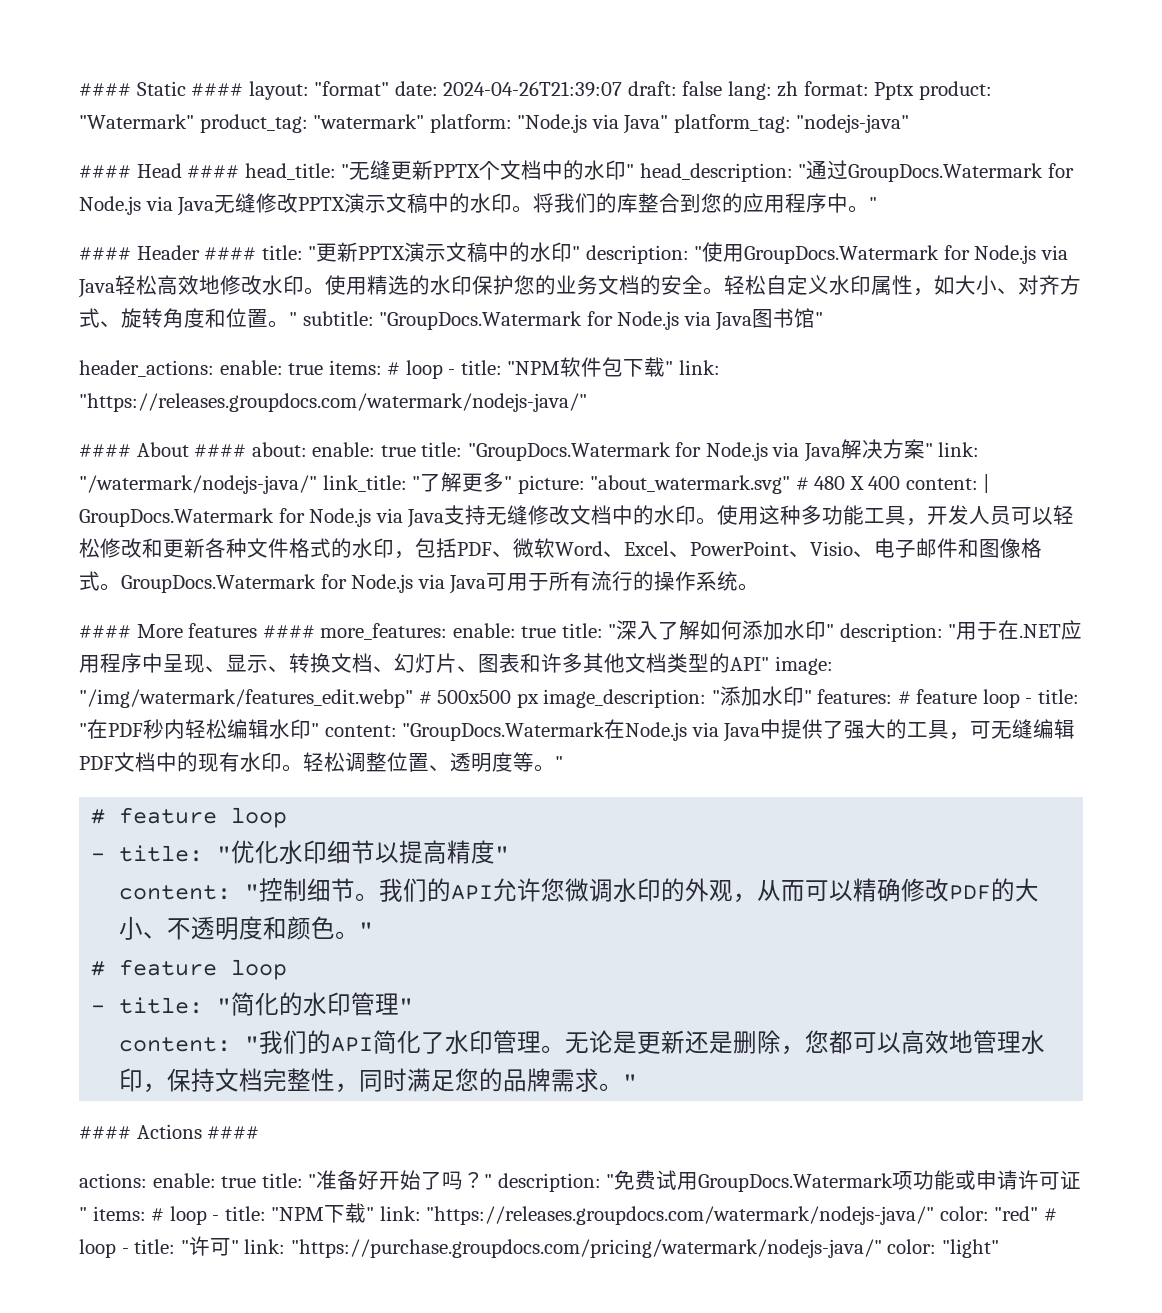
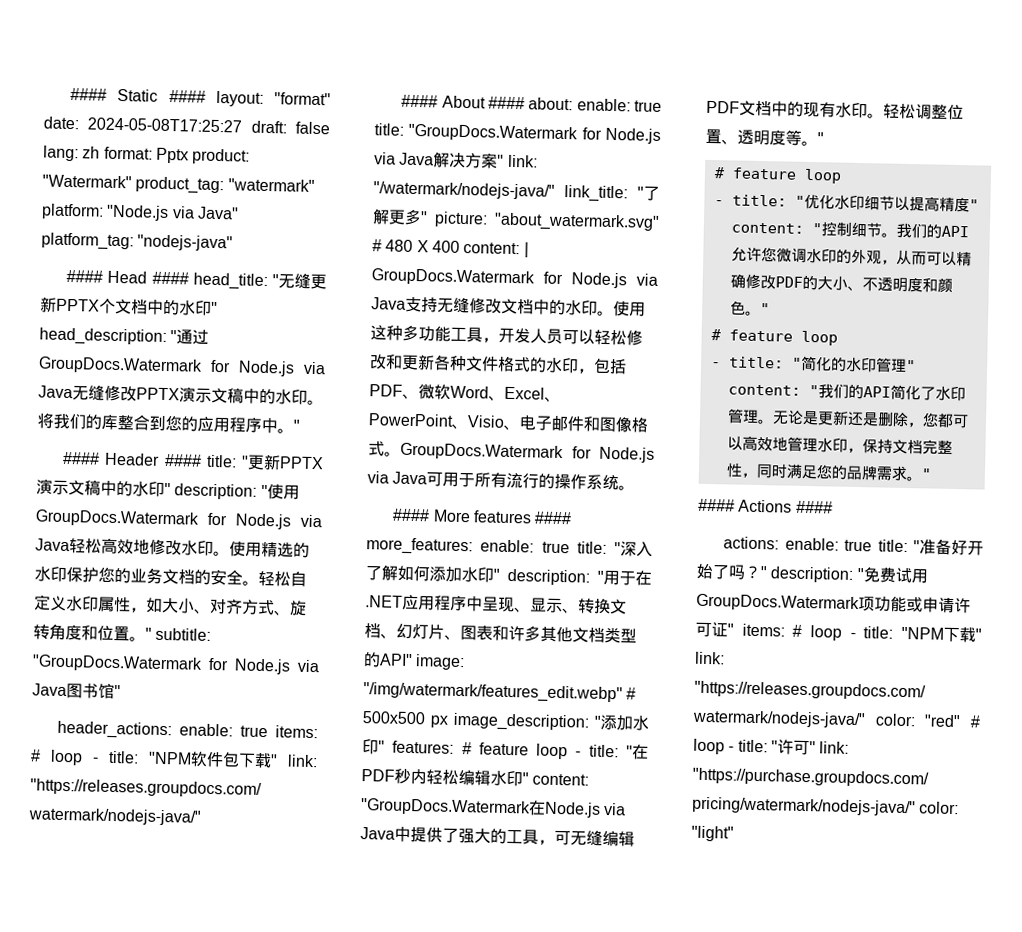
[443,81,623,97] 2024-04-26T21:39:07 -> [87,117,243,133] 2024-05-08T17:25:27

